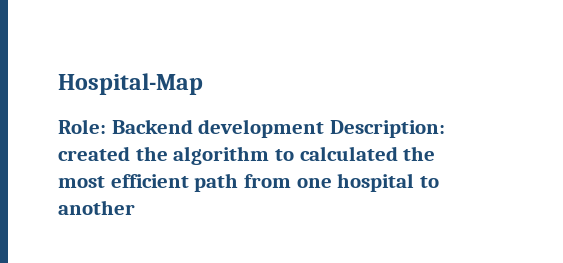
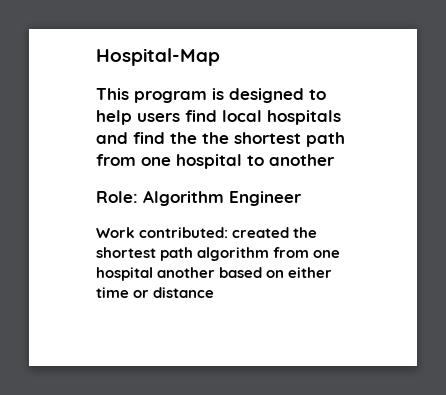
[58,119,446,138] [58,146,436,165] [58,174,189,188] Role: Backend development Description: created the algorithm to calculated the most efficient -> [96,88,326,103] [96,110,341,125] [96,132,301,144] This program is designed to help users find local hospitals and find the the shortest
(135, 207) none -> [96,190,302,206] [96,227,318,238] [96,247,341,261] [96,267,333,281] [96,287,215,298] // Role: Algorithm Engineer // Work contributed: created the shortest path algorithm from one hospital another based on either time or distance

